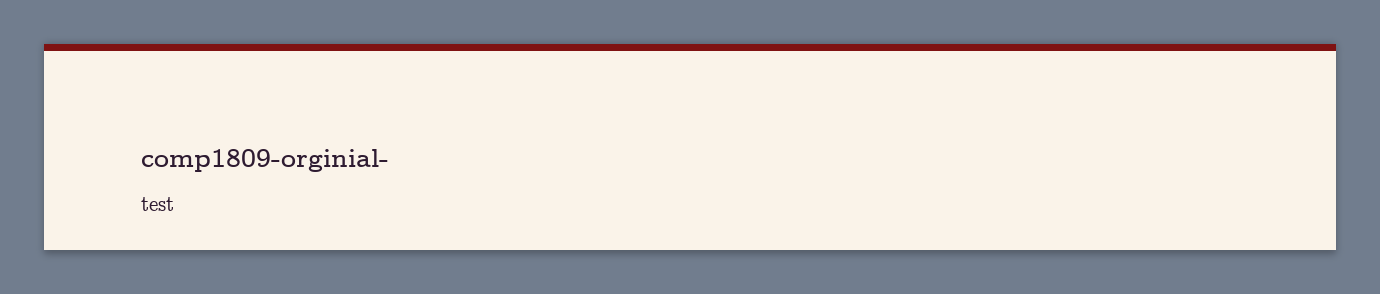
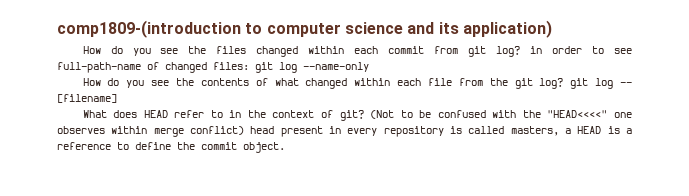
[141,149,389,172] [141,197,174,211] comp1809-orginial- // test -> [57,20,552,38] [82,46,632,57] [57,62,369,73] [82,78,632,89] [57,94,117,103] [82,110,633,121] [57,126,632,137] [57,142,285,153] comp1809-(introduction to computer science and its application) // How do you see the files changed within each commit from git log? in order to see full-path-name of changed files: git log --name-only // How do you see the contents of what changed within each file from the git log? git log -- [filename] // What does HEAD refer to in the context of git? (Not to be confused with the "HEAD<<<<" one observes within merge conflict) head present in every repository is called masters, a HEAD is a reference to define the commit object.

